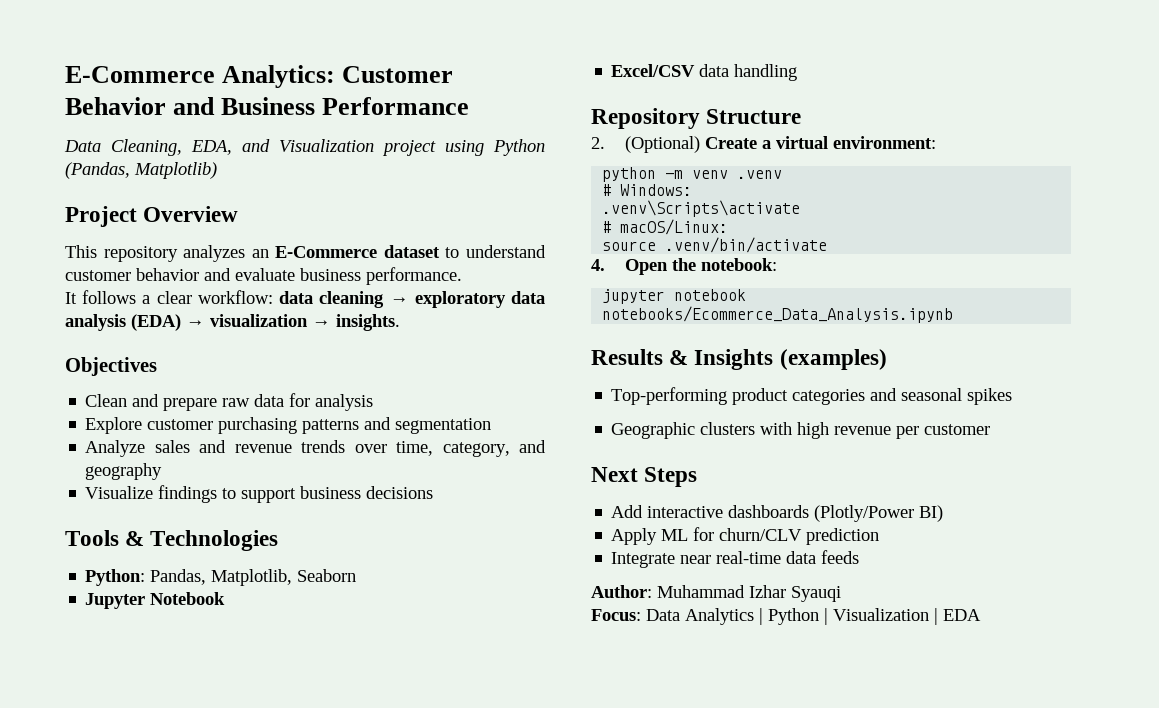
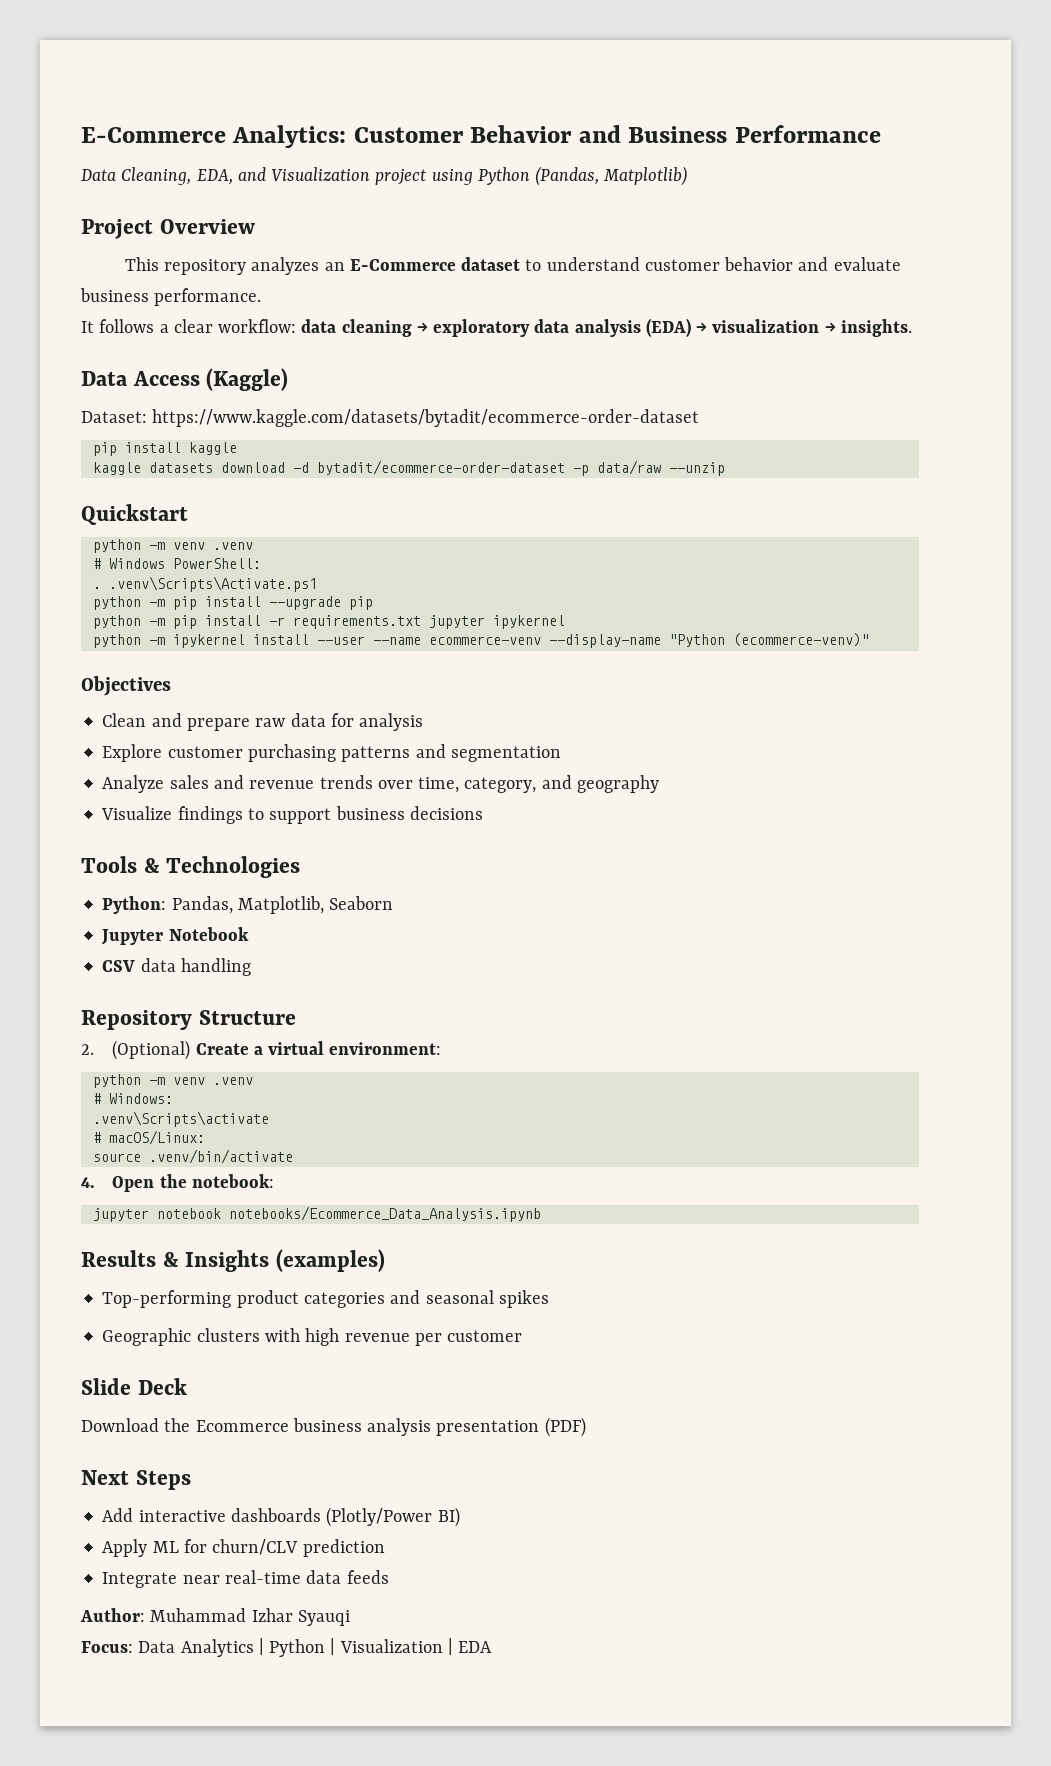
(400, 322) none -> [81,368,289,391] [81,409,700,427] [92,442,237,456] [92,460,725,476] [81,504,188,525] [92,539,253,553] [92,558,261,569] [92,576,317,592] [92,596,373,610] [92,615,565,629] [92,633,869,648] // Data Access (Kaggle) // Dataset: https://www.kaggle.com/datasets/bytadit/ecommerce-order-dataset // pip install kaggle // kaggle datasets download -d bytadit/ecommerce-order-dataset -p data/raw --unzip // Quickstart // python -m venv .venv // # Windows PowerShell: // . .venv\Scripts\Activate.ps1 // python -m pip install --upgrade pip // python -m pip install -r requirements.txt jupyter ipykernel // python -m ipykernel install --user --name ecommerce-venv --display-name "Python (ecommerce-venv)"
[611,64,696,77] Excel/CSV -> [102,960,136,972] CSV
(991, 429) none -> [81,1378,187,1395] [81,1417,586,1437] // Slide Deck // Download the Ecommerce business analysis presentation (PDF)

